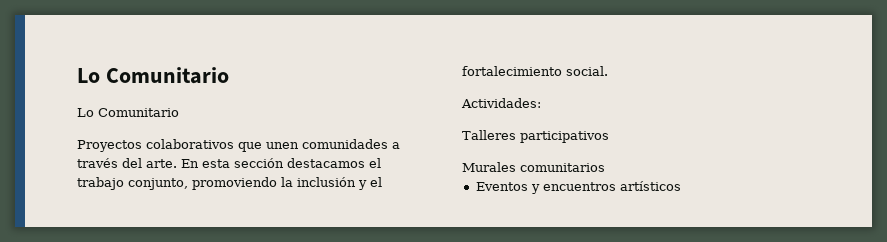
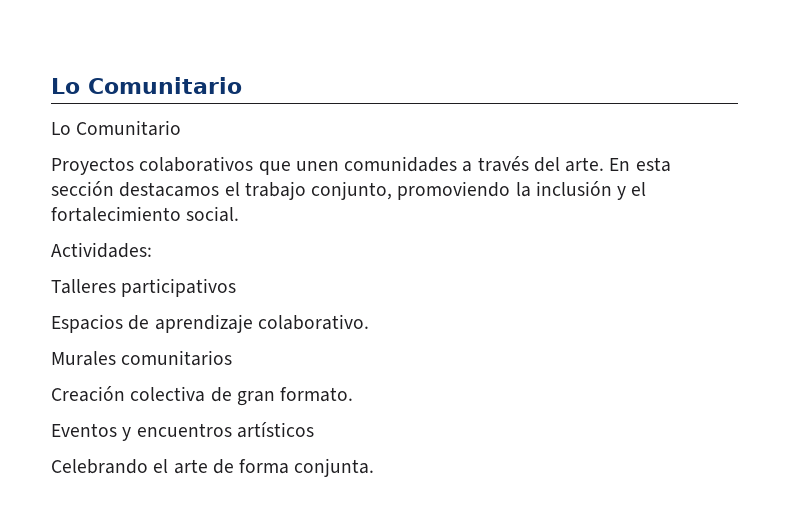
[462,162,605,172] [475,181,681,194] Murales comunitarios // Eventos y encuentros artísticos -> [51,314,369,333] [51,350,233,366] [51,386,354,406] [51,422,314,441] [51,458,375,477] Espacios de aprendizaje colaborativo. // Murales comunitarios // Creación colectiva de gran formato. // Eventos y encuentros artísticos // Celebrando el arte de forma conjunta.

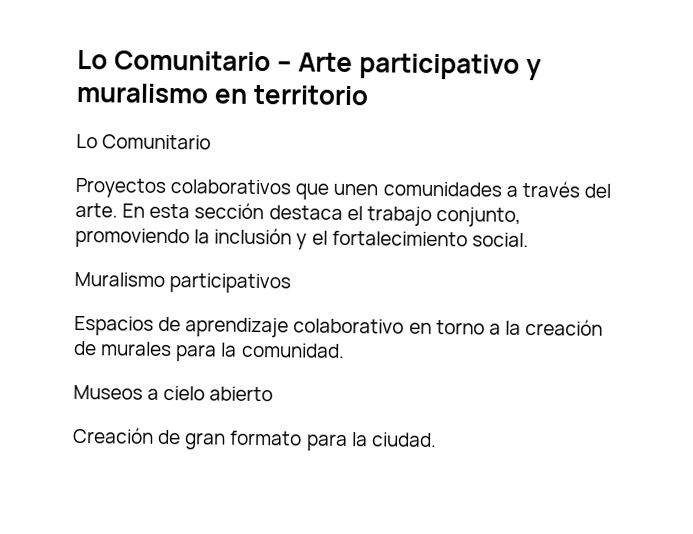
[51,77,242,94] Lo Comunitario -> [77,49,543,81] [76,82,370,106] Lo Comunitario – Arte participativo y muralismo en territorio
[119,182,220,197] destacamos -> [268,205,343,220] destaca
[51,242,152,258] [51,279,116,294] Actividades: // Talleres -> [74,271,165,287] Muralismo
[257,314,369,330] [51,350,233,366] colaborativo. // Murales comunitarios -> [293,318,604,336] [74,340,345,362] [73,384,274,402] colaborativo en torno a la creación de murales para la comunidad. // Museos a cielo abierto
[130,386,206,402] colectiva -> (154, 435) none
[280,387,354,402] [51,422,314,441] [51,458,375,477] formato. // Eventos y encuentros artísticos // Celebrando el arte de forma conjunta. -> [230,430,437,452] formato para la ciudad.

